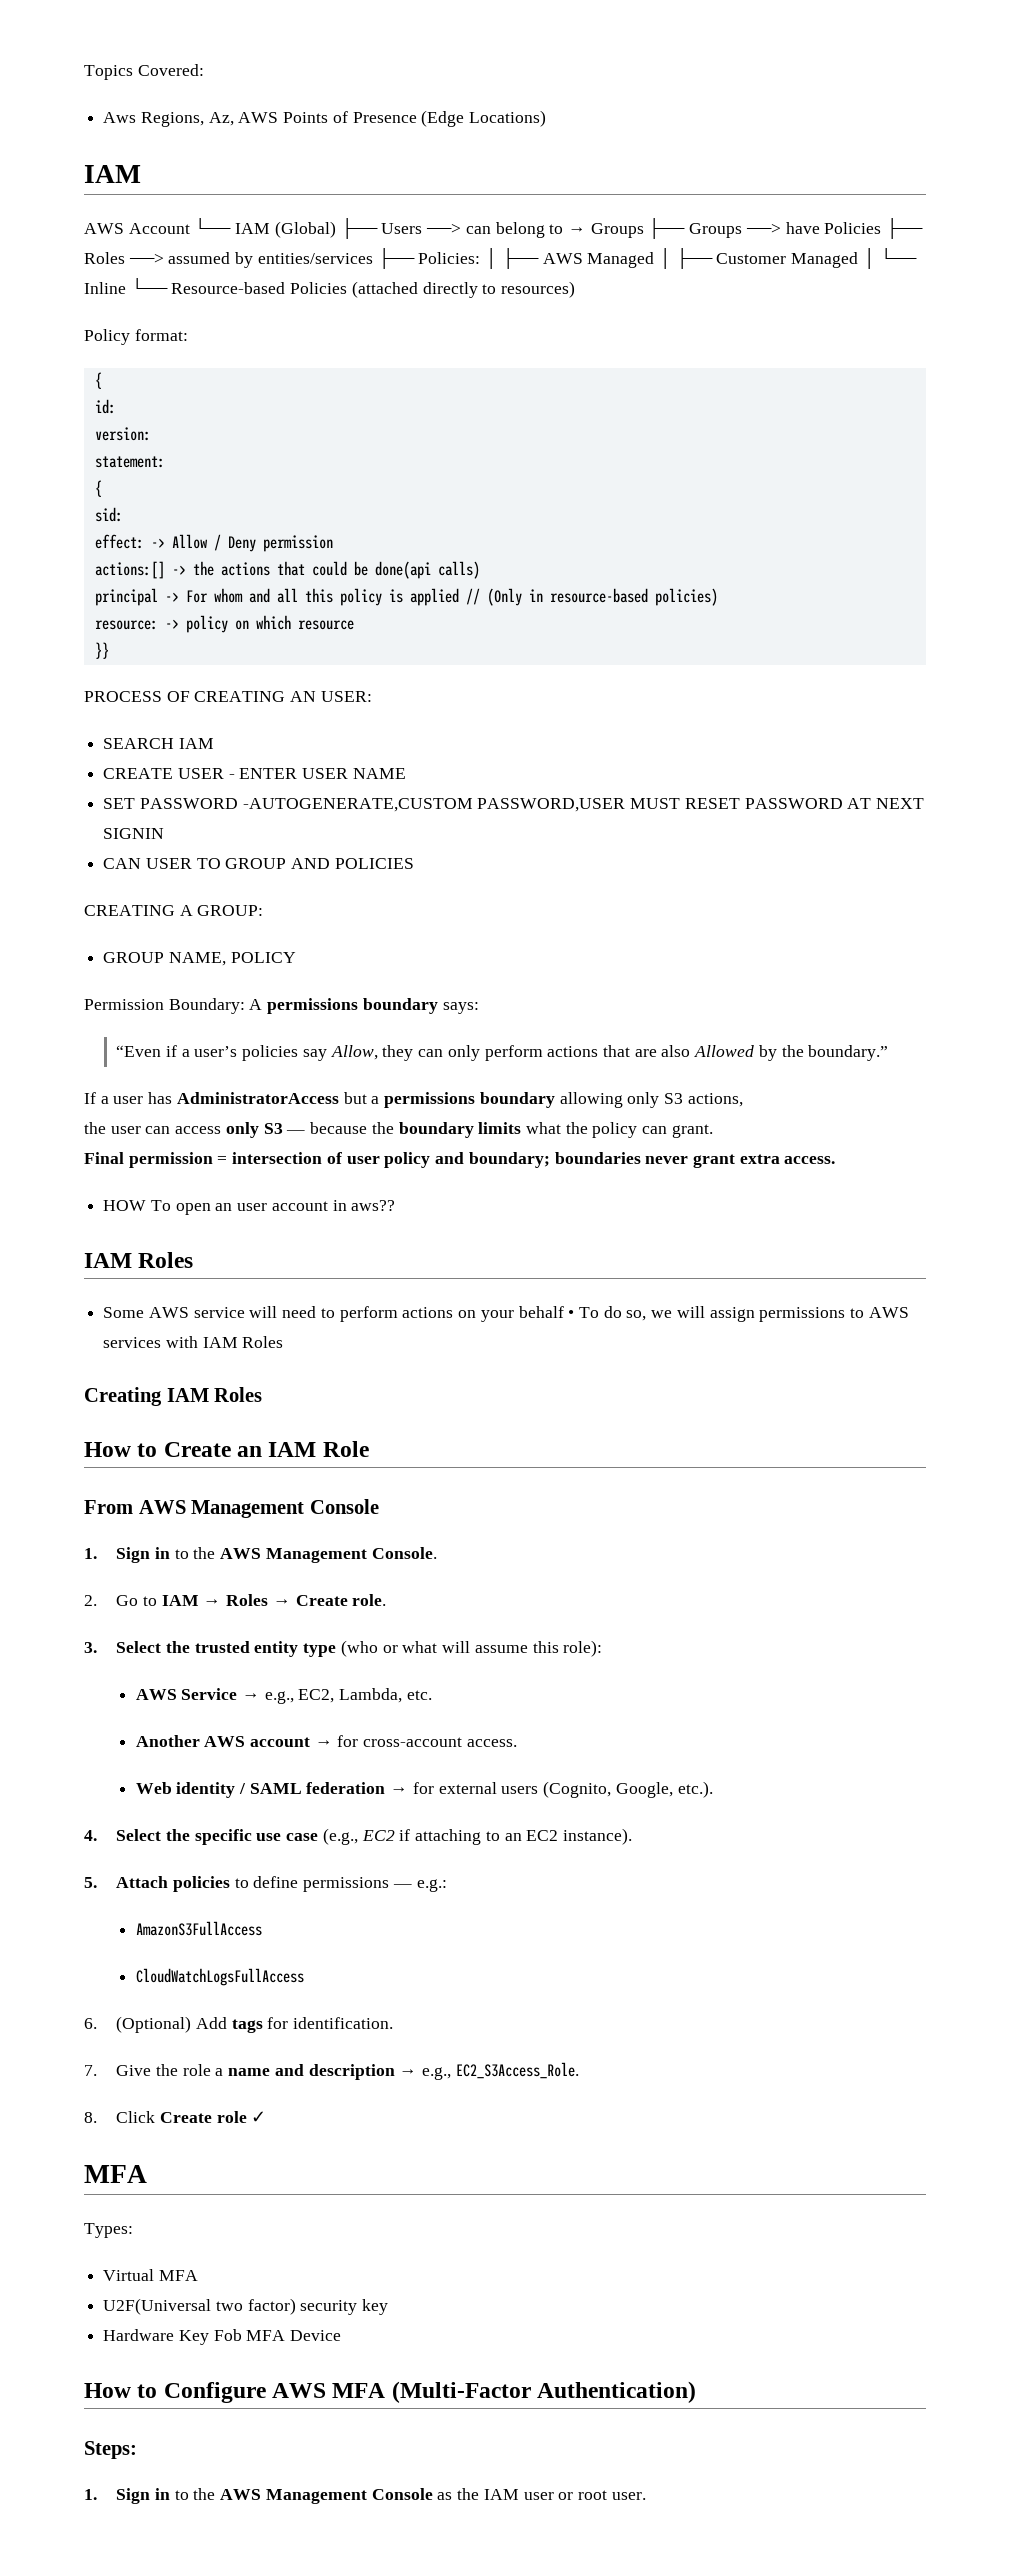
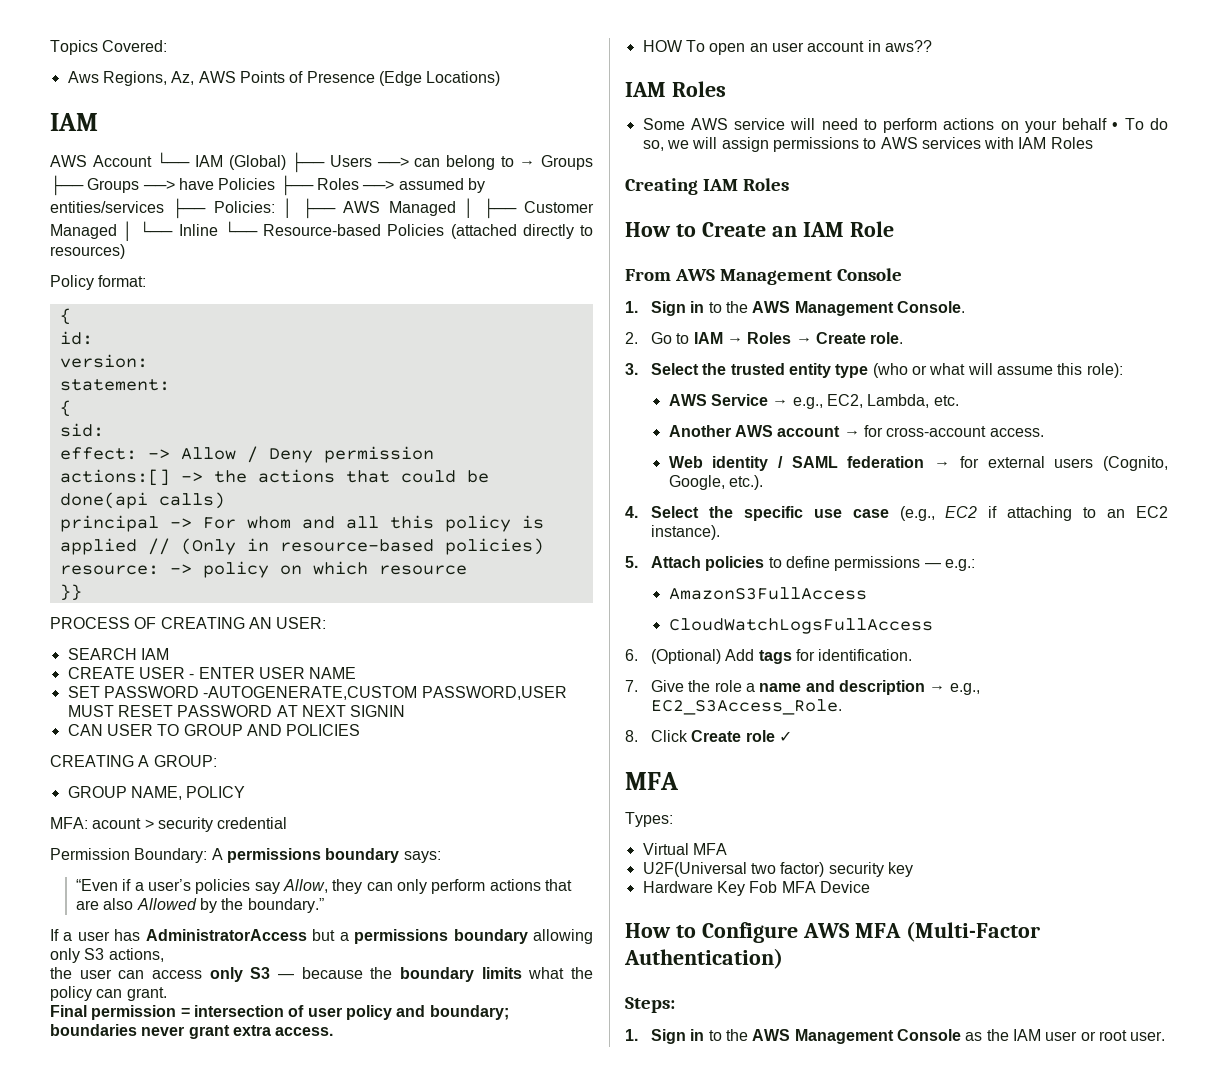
(296, 957) none -> [50,817,288,832] // MFA: acount > security credential

